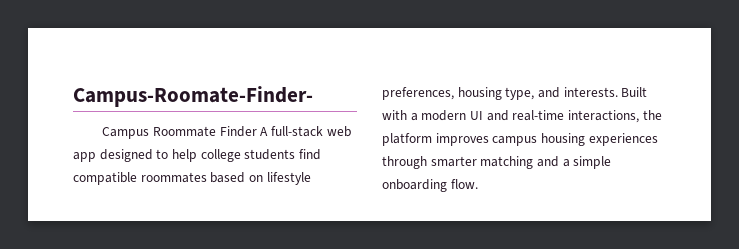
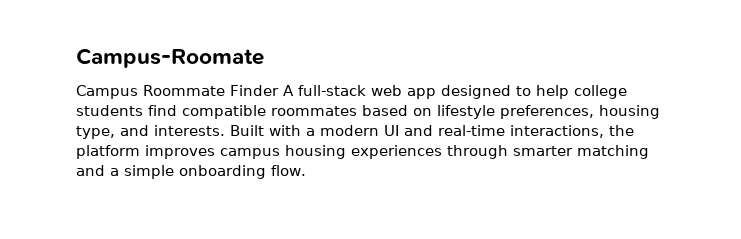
[73,86,313,107] Campus-Roomate-Finder- -> [76,48,264,68] Campus-Roomate

